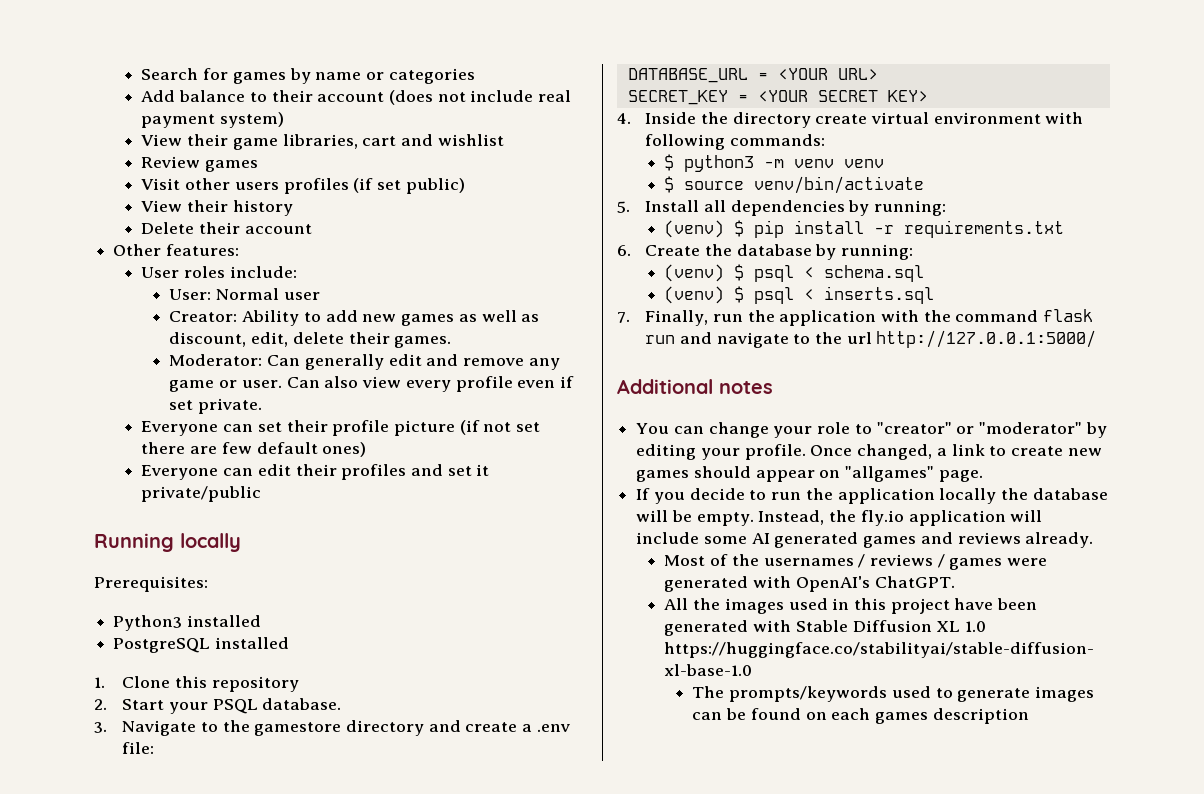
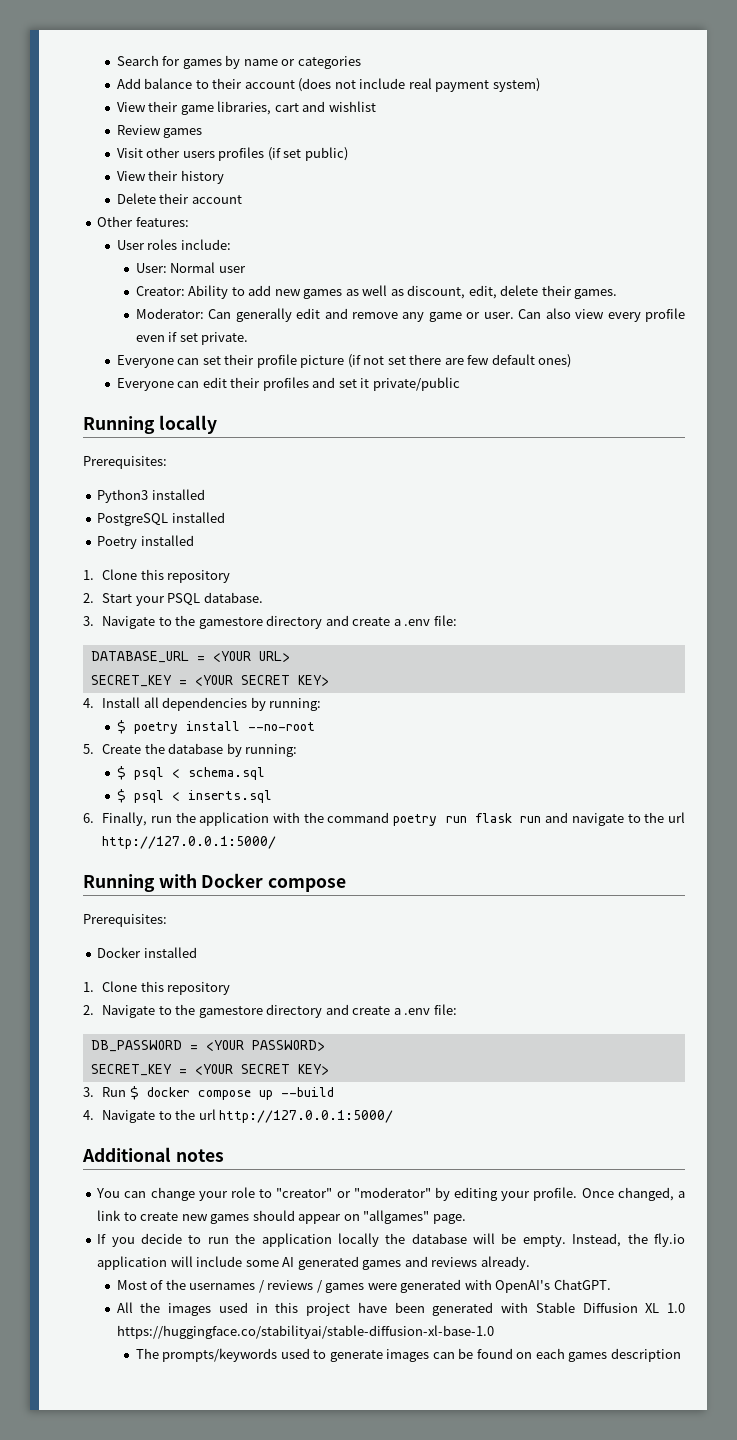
(289, 643) none -> [97,535,194,549] // Poetry installed
[645,112,1084,128] [645,134,825,150] [664,154,885,172] [664,176,925,194] [617,201,630,213] Inside the directory create virtual environment with following commands: // $ python3 -m venv venv // $ source venv/bin/activate // 5. -> (94, 703) none
[664,220,1065,238] [617,245,631,256] (venv) $ pip install -r requirements.txt // 6. -> [116,720,315,734] [83,744,94,754] $ poetry install --no-root // 5.
[664,264,725,282] (venv) -> (298, 750) none
[664,286,725,304] (venv) -> (265, 773) none
[617,312,630,323] 7. -> [83,813,94,823] 6.
(1039, 316) none -> [393,814,467,826] poetry run
(1097, 339) none -> [83,873,347,892] [83,914,167,927] [97,947,197,958] [83,981,231,995] [83,1004,457,1018] [90,1040,325,1052] [90,1064,329,1076] [83,1086,334,1100] [83,1109,394,1123] // Running with Docker compose // Prerequisites: // Docker installed // 1. Clone this repository // 2. Navigate to the gamestore directory and create a .env file: // DB_PASSWORD = <YOUR PASSWORD> // SECRET_KEY = <YOUR SECRET KEY> // 3. Run $ docker compose up --build // 4. Navigate to the url http://127.0.0.1:5000/

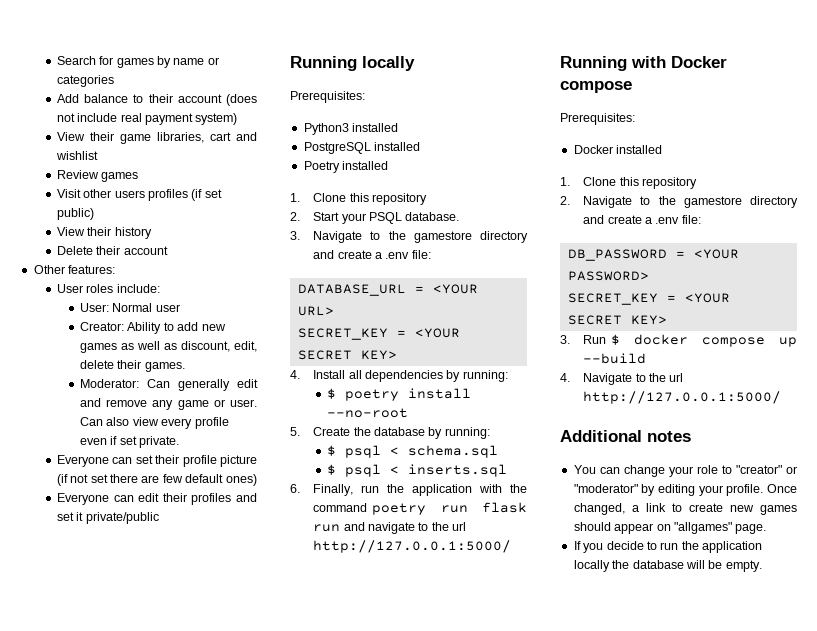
[572,1233,685,1247] [97,1256,530,1270] [116,1279,611,1293] [116,1302,686,1316] [116,1325,494,1339] [135,1348,681,1362] Instead, the fly.io application will include some AI generated games and reviews already. // Most of the usernames / reviews / games were generated with OpenAI's ChatGPT. // All the images used in this project have been generated with Stable Diffusion XL 1.0 https://huggingface.co/stabilityai/stable-diffusion-xl-base-1.0 // The prompts/keywords used to generate images can be found on each games description -> (762, 566) none

